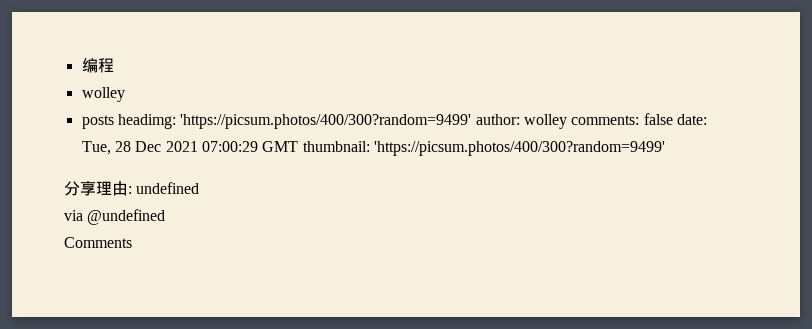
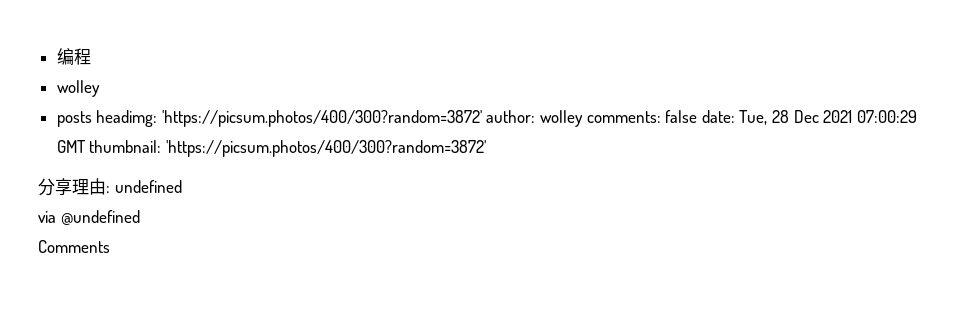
[180,114,472,129] 'https://picsum.photos/400/300?random=9499' -> [161,110,482,127] 'https://picsum.photos/400/300?random=3872'
[373,141,665,156] 'https://picsum.photos/400/300?random=9499' -> [165,140,486,157] 'https://picsum.photos/400/300?random=3872'

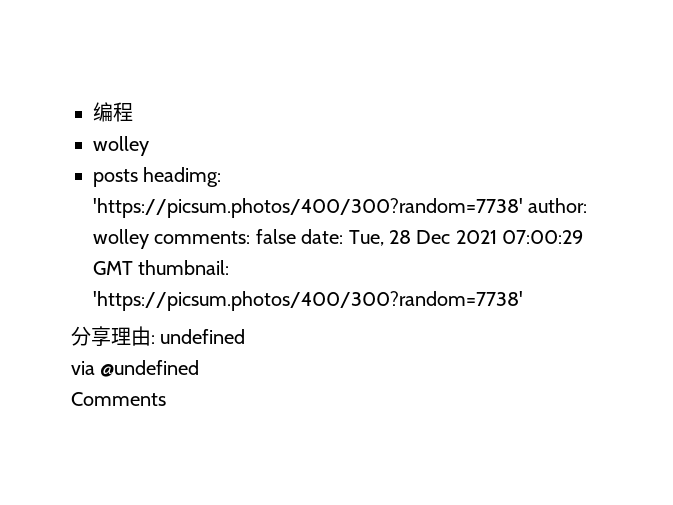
[161,110,482,127] 'https://picsum.photos/400/300?random=3872' -> [93,198,523,218] 'https://picsum.photos/400/300?random=7738'
[165,140,486,157] 'https://picsum.photos/400/300?random=3872' -> [93,291,523,311] 'https://picsum.photos/400/300?random=7738'

